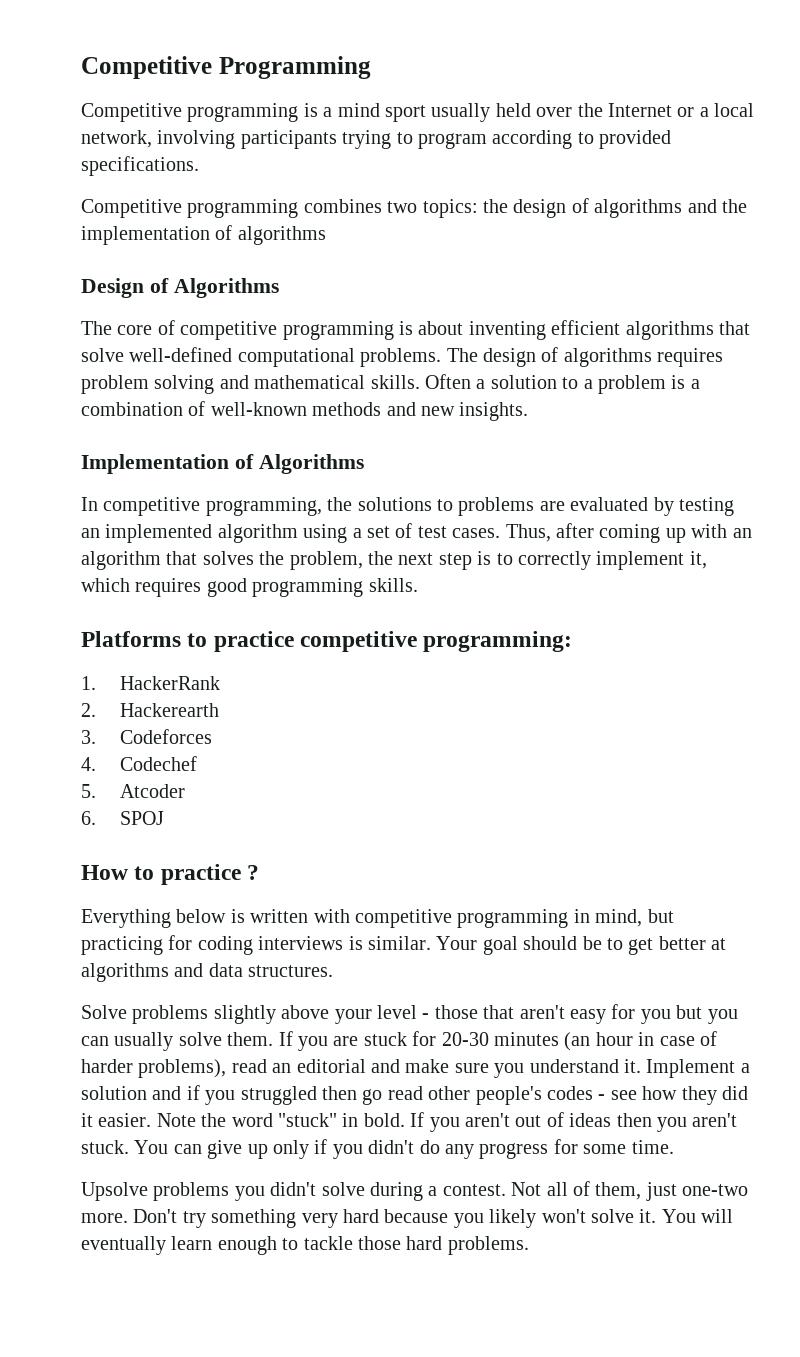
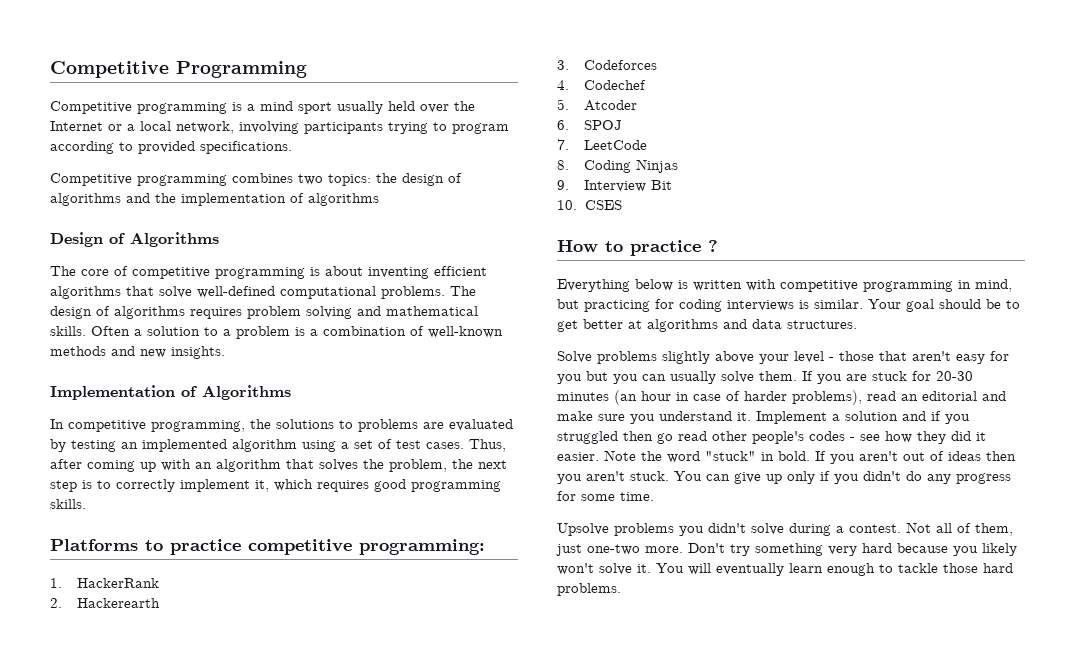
(164, 818) none -> [557,139,648,150] [557,159,679,173] [557,180,673,192] [557,200,622,210] // 7. LeetCode // 8. Coding Ninjas // 9. Interview Bit // 10. CSES

